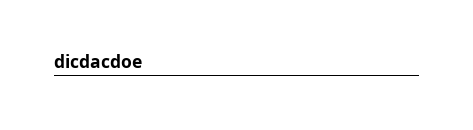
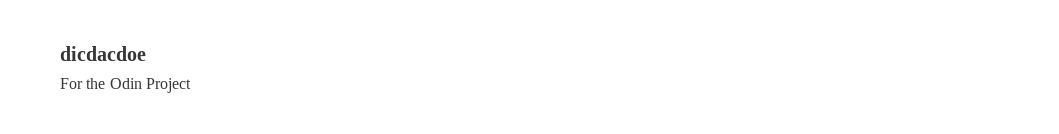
(142, 61) none -> [60,78,191,93] // For the Odin Project

